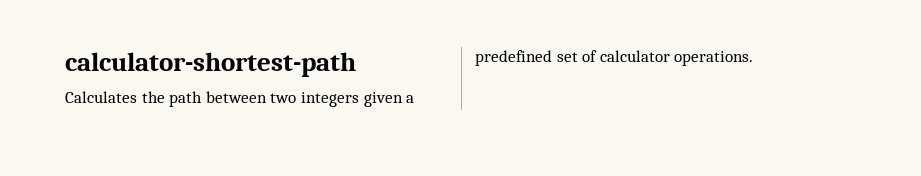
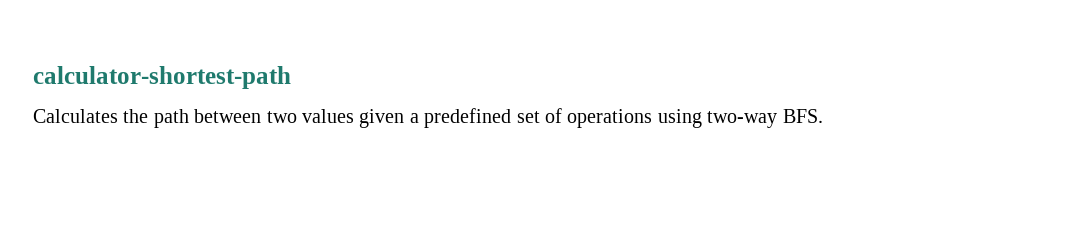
[300,92,359,107] integers -> [302,109,354,123] values
[599,50,754,66] calculator operations. -> [567,109,823,128] operations using two-way BFS.

